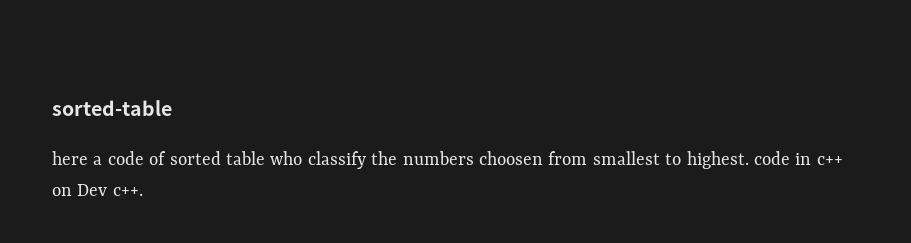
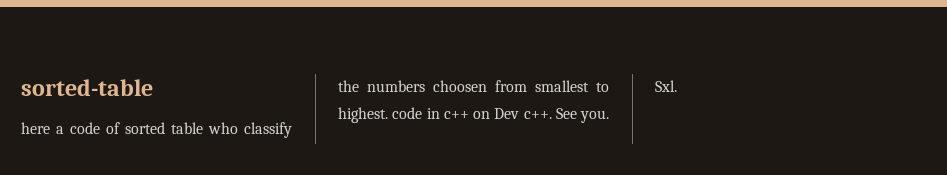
(143, 191) none -> [555,108,609,123] [655,80,677,92] See you. Sxl.

